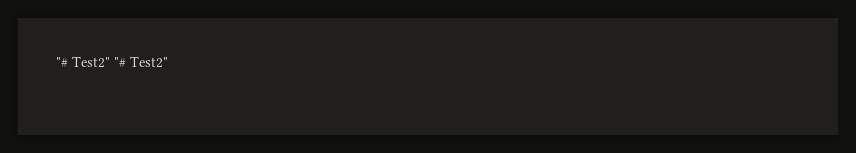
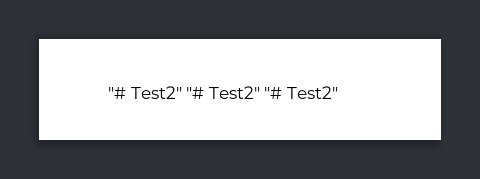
[56,56,168,68] "# Test2" "# Test2" -> [108,86,338,99] "# Test2" "# Test2" "# Test2"

